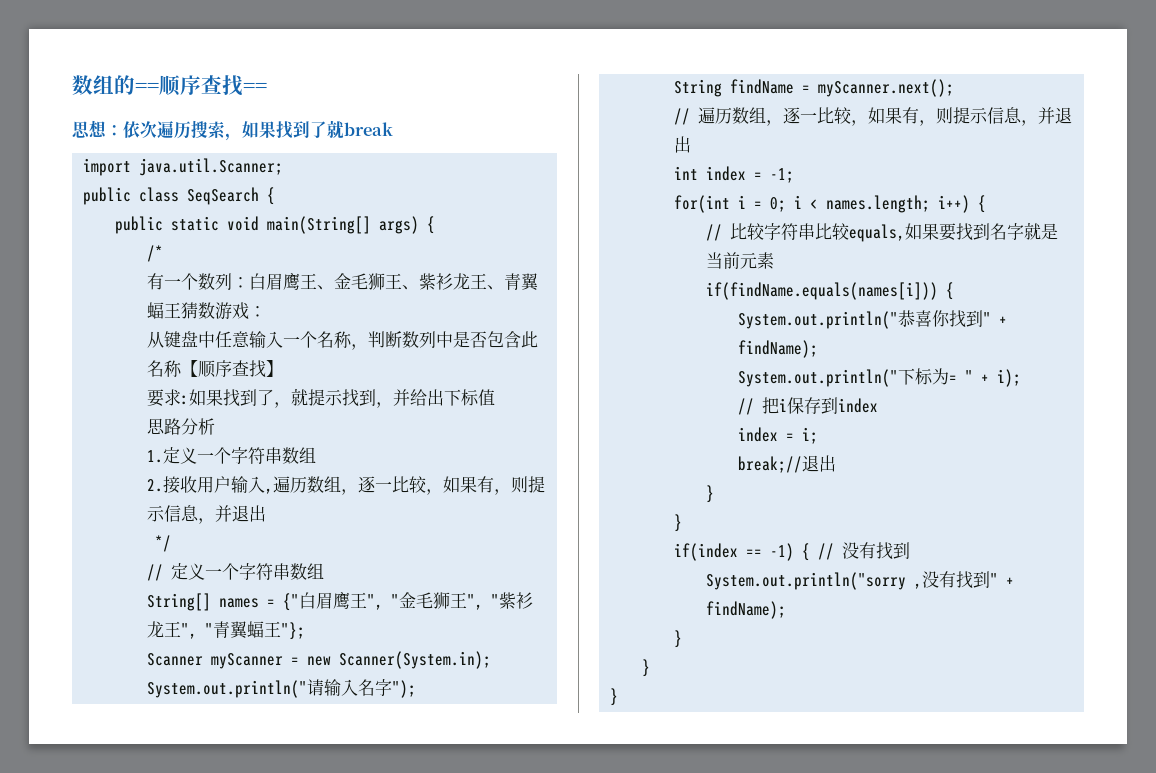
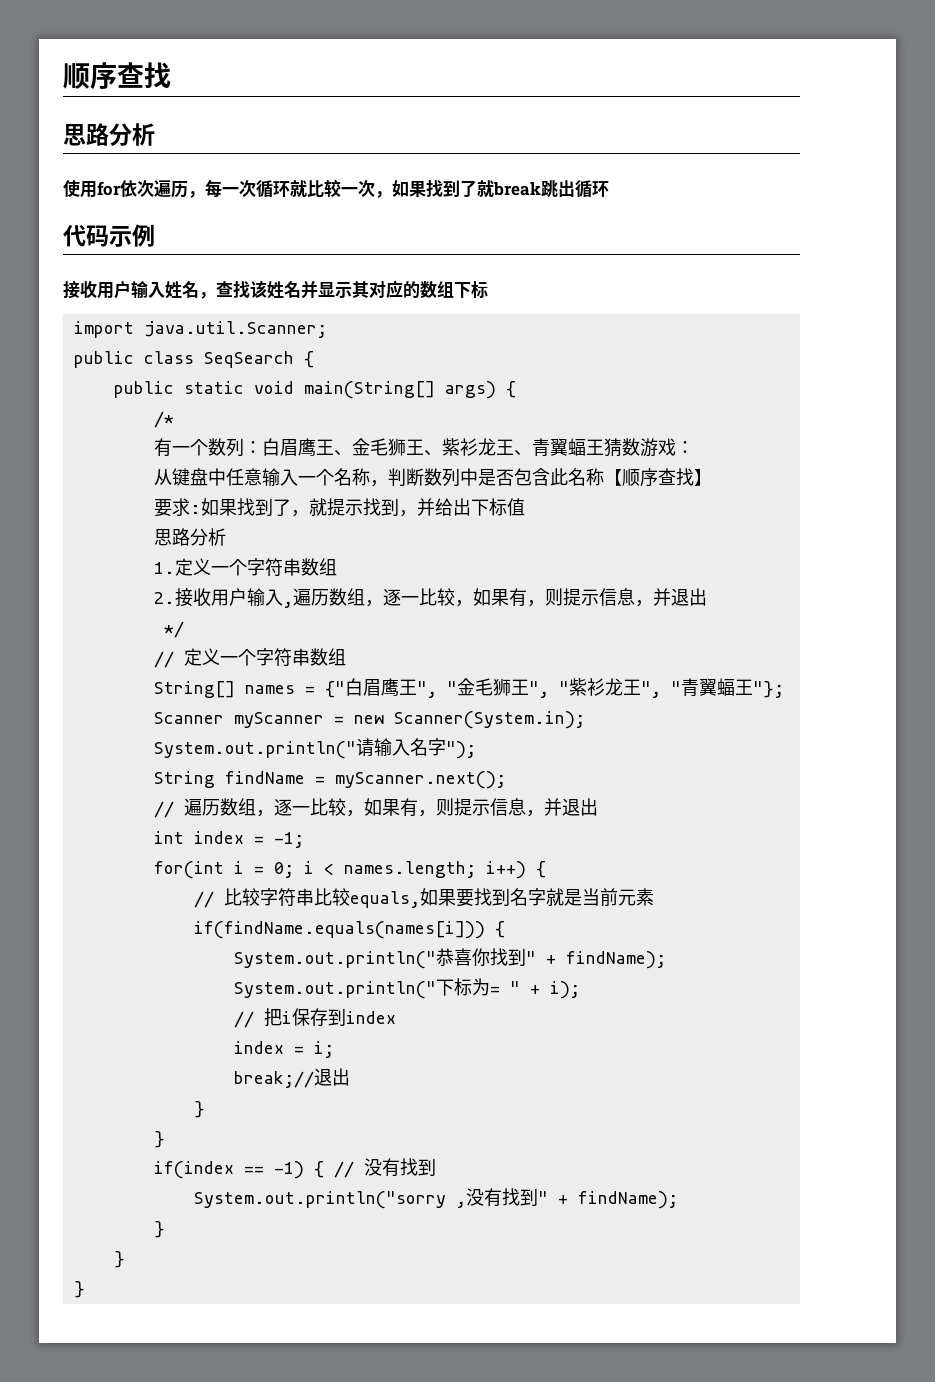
[72,75,267,96] [72,120,225,139] 数组的==顺序查找== // 思想：依次遍历搜索 -> [63,62,171,90] [63,123,155,146] [63,179,375,198] 顺序查找 // 思路分析 // 使用for依次遍历，每一次循环就比较一次
(393, 129) none -> [541,180,609,198] [63,224,155,247] [63,280,488,299] 跳出循环 // 代码示例 // 接收用户输入姓名，查找该姓名并显示其对应的数组下标

